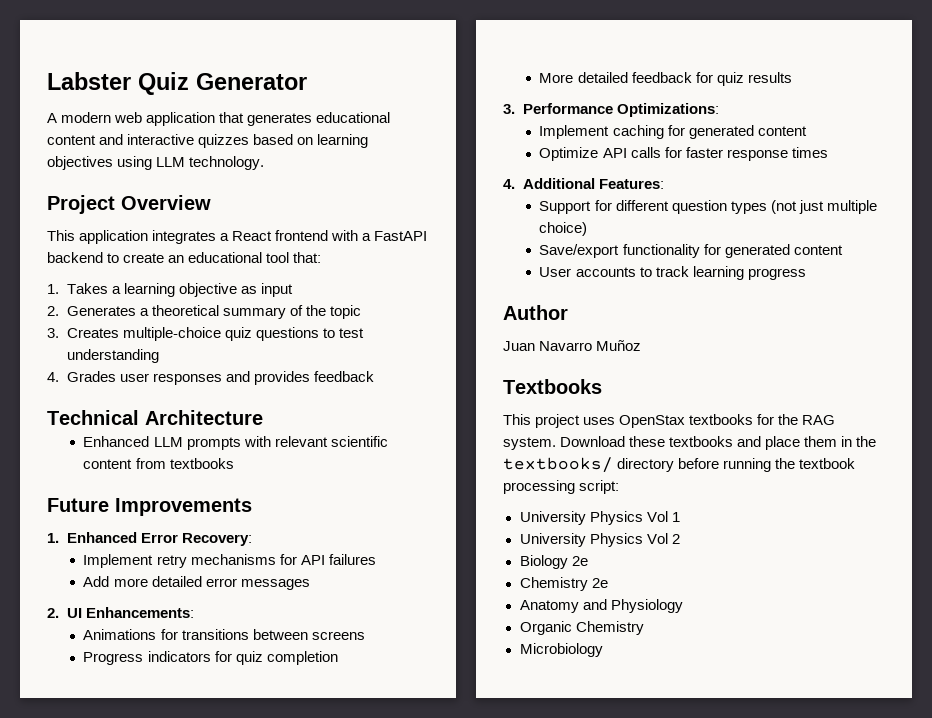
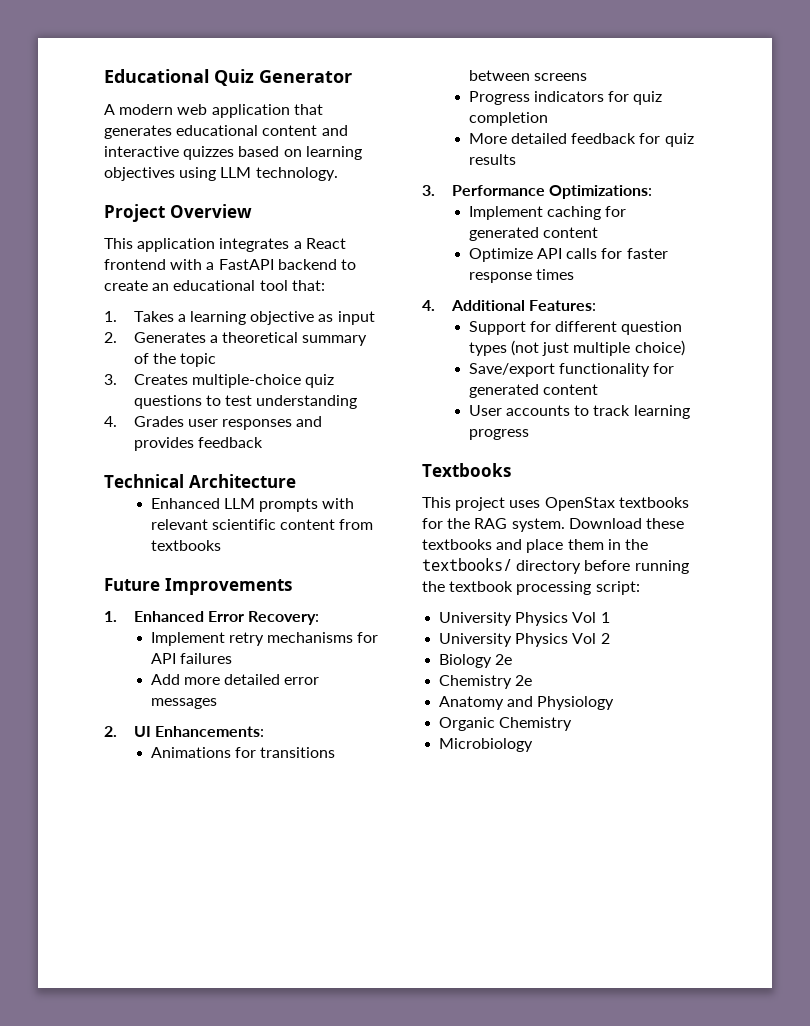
[47,72,131,90] Labster -> [104,69,209,83] Educational
[503,305,568,320] [503,340,642,351] // Author // Juan Navarro Muñoz -> (529, 434) none

